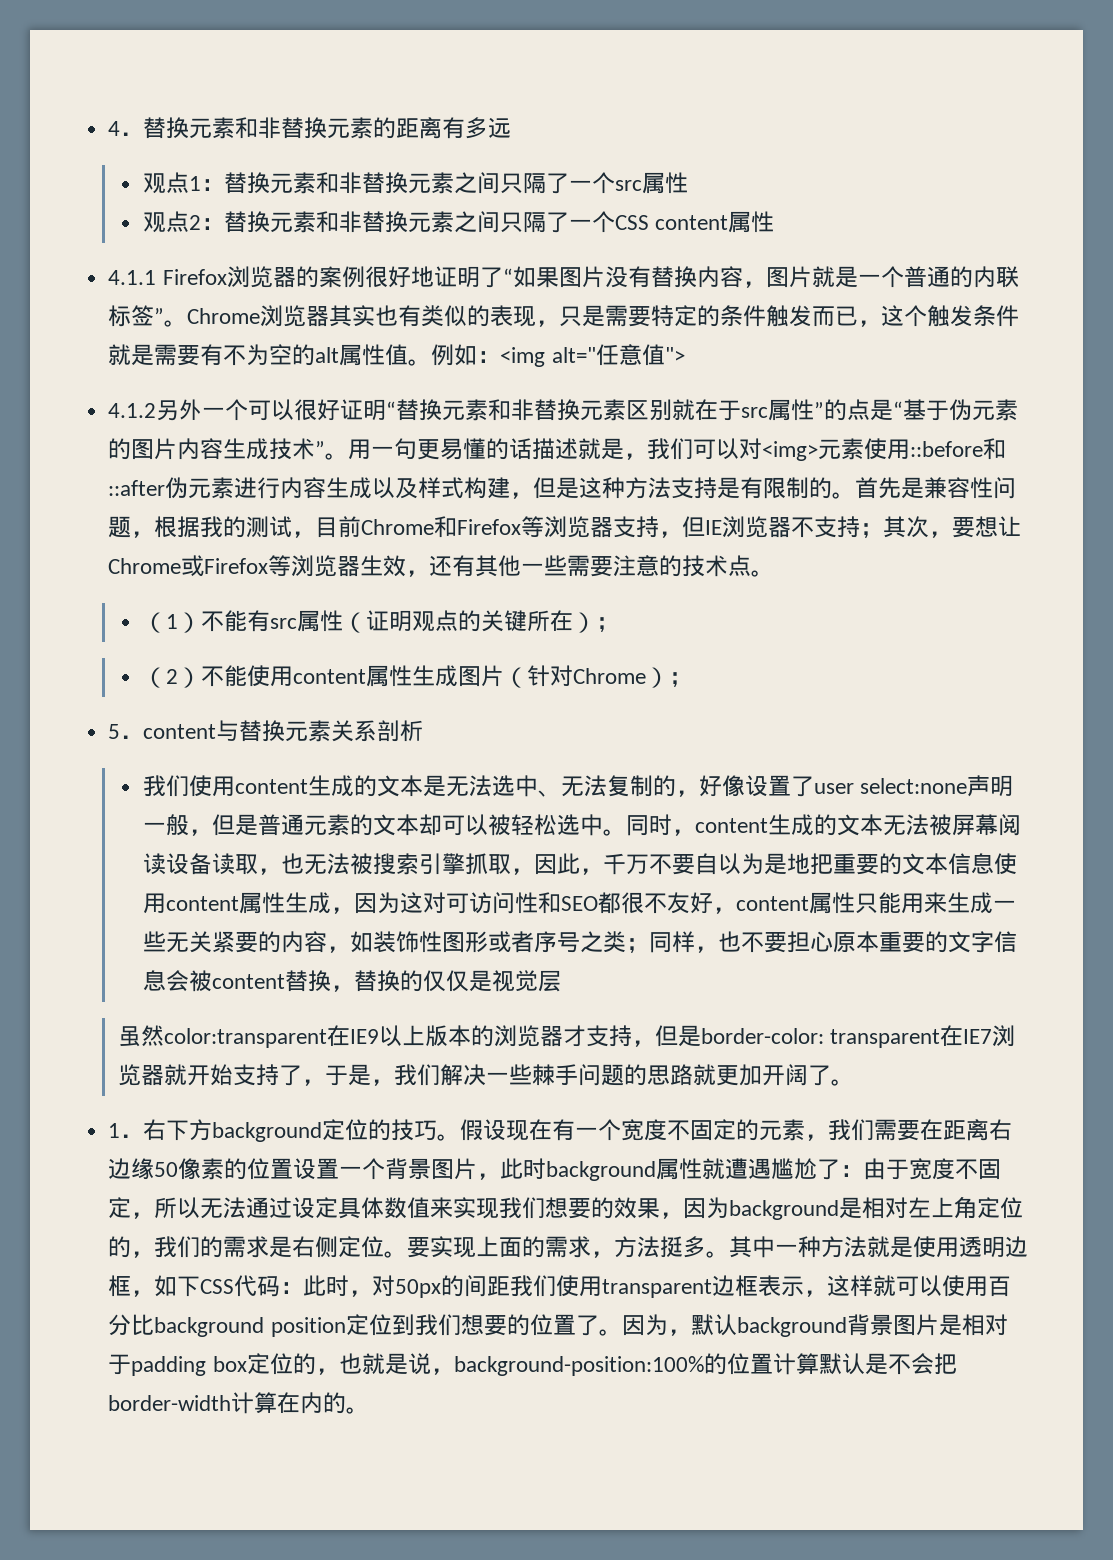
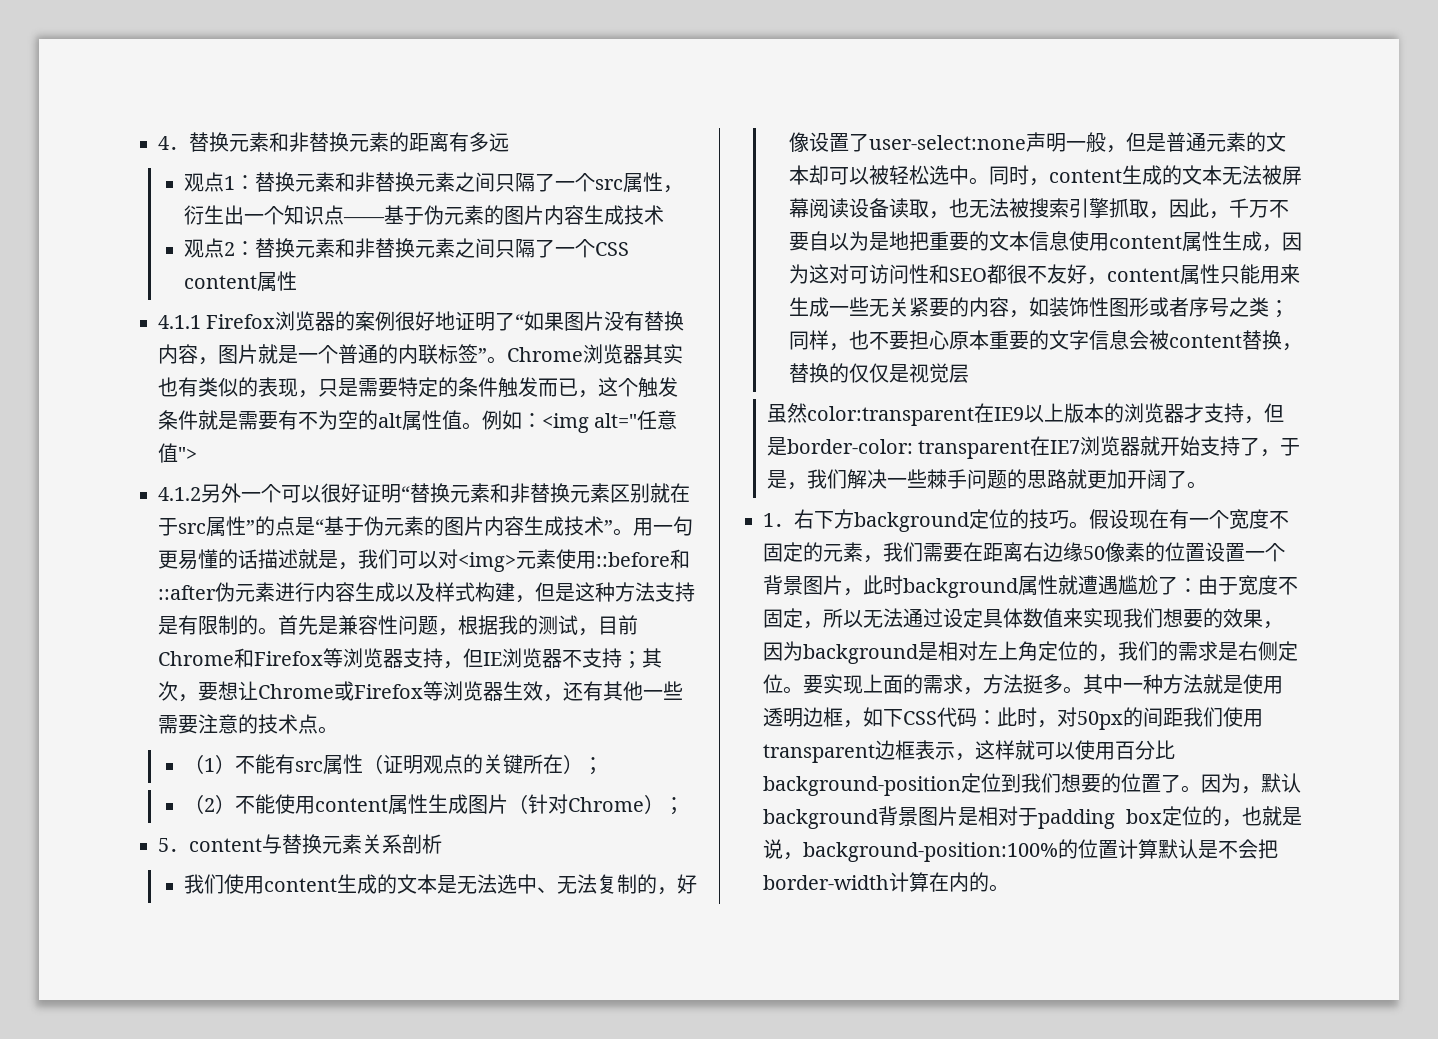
(689, 183) none -> [662,185,683,193] [183,205,664,225] ，衍生出一个知识点——基于伪元素的图片内容生成技术
[814,778,968,794] user select:none -> [868,135,1026,150] user-select:none
[154,1317,346,1337] background position -> [763,776,961,796] background-position

